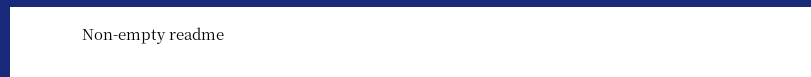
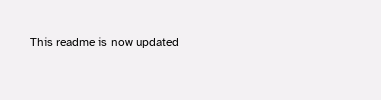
[82,27,225,44] Non-empty readme -> [30,37,179,48] This readme is now updated

